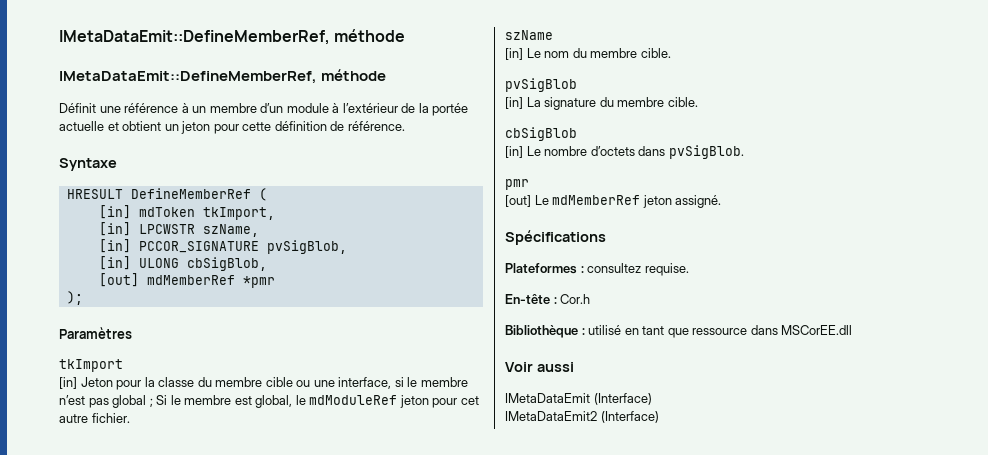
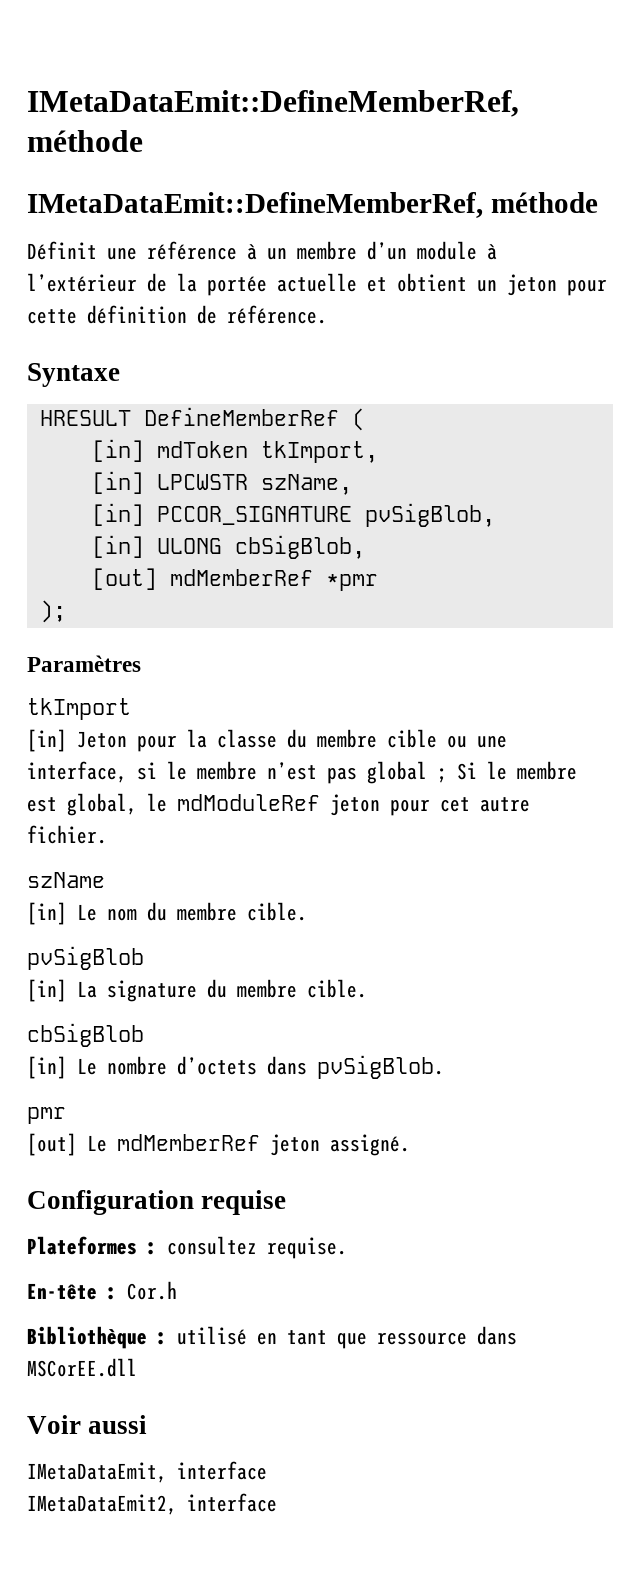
[505,230,606,245] Spécifications -> [27,1190,287,1215] Configuration requise
[505,393,652,405] [505,411,659,423] IMetaDataEmit (Interface) // IMetaDataEmit2 (Interface) -> [27,1461,267,1483] [27,1493,277,1515] IMetaDataEmit, interface // IMetaDataEmit2, interface

